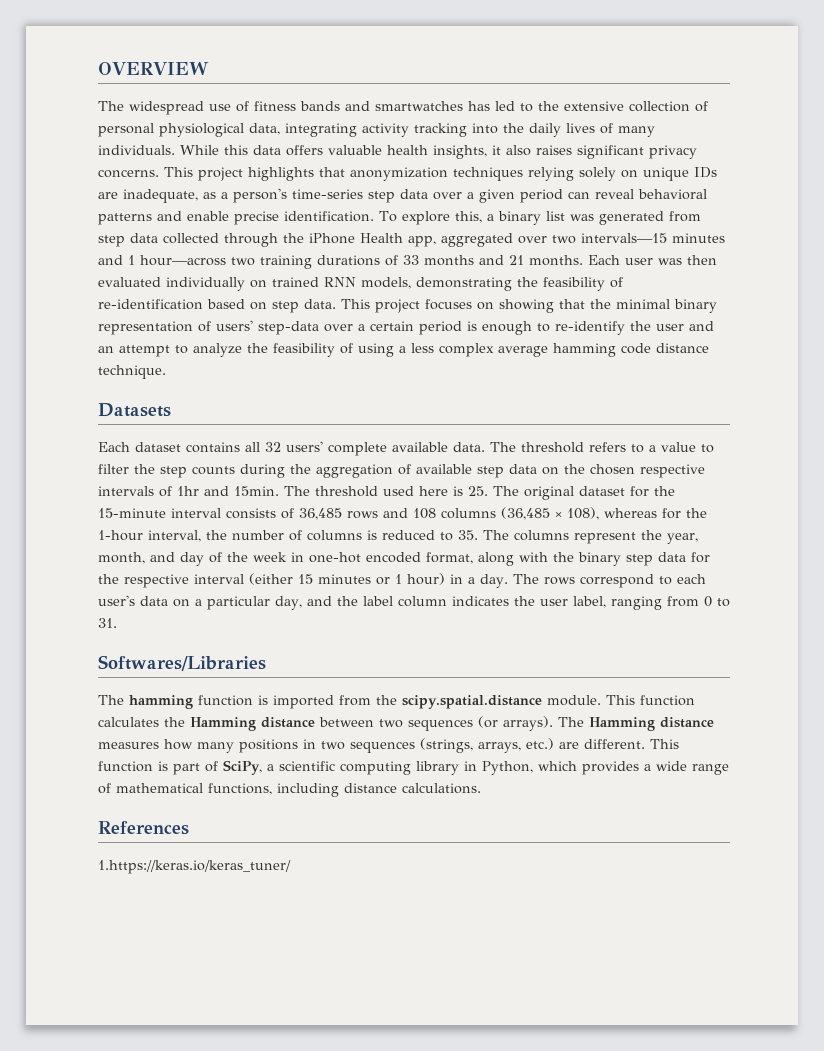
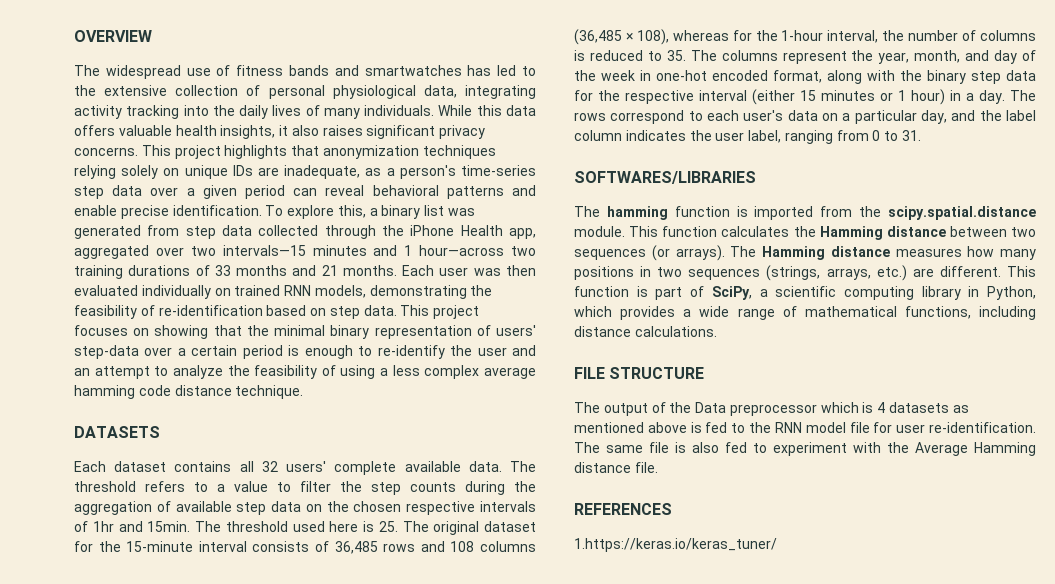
[98,403,171,417] Datasets -> [74,426,160,438] DATASETS
[98,655,266,671] Softwares/Libraries -> [574,171,756,184] SOFTWARES/LIBRARIES
[98,821,189,835] References -> [574,367,705,379] [574,402,969,416] [574,422,1036,433] [574,442,1036,456] [574,462,658,473] [574,503,672,515] FILE STRUCTURE // The output of the Data preprocessor which is 4 datasets as mentioned above is fed to the RNN model file for user re-identification. The same file is also fed to experiment with the Average Hamming distance file. // REFERENCES

